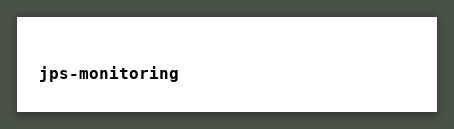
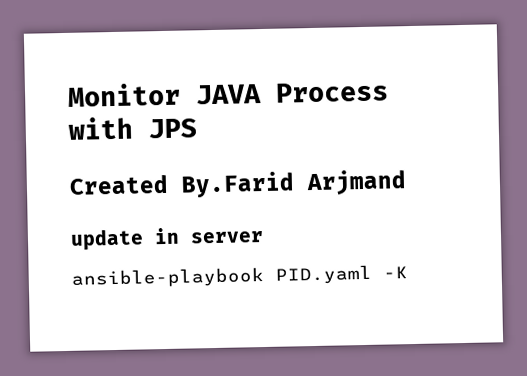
[39,66,179,82] jps-monitoring -> [67,81,389,107] [68,116,197,140] [69,169,407,198] [70,227,264,251] [71,264,408,289] Monitor JAVA Process with JPS // Created By.Farid Arjmand // update in server // ansible-playbook PID.yaml -K

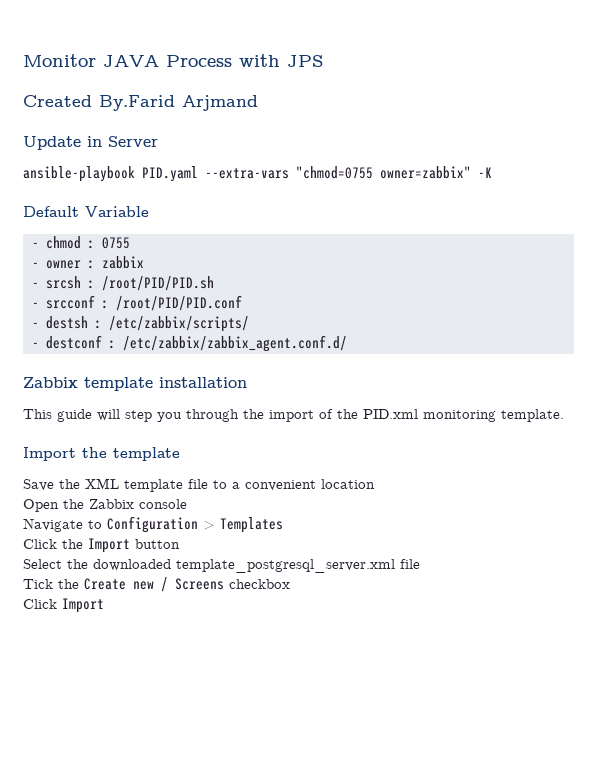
[70,227,264,251] update in server -> [23,136,158,150] Update in Server
[383,266,408,279] -K -> [205,166,492,179] [23,206,149,217] [32,236,130,249] [32,256,144,269] [32,276,214,291] [32,295,242,311] [32,316,249,332] [32,335,347,352] [23,377,247,391] [23,409,564,422] [23,447,180,461] [23,478,375,492] [23,499,187,512] [23,516,283,533] [23,538,180,553] [23,559,420,573] [23,577,290,592] [23,598,104,613] --extra-vars "chmod=0755 owner=zabbix" -K // Default Variable // - chmod : 0755 // - owner : zabbix // - srcsh : /root/PID/PID.sh // - srcconf : /root/PID/PID.conf // - destsh : /etc/zabbix/scripts/ // - destconf : /etc/zabbix/zabbix_agent.conf.d/ // Zabbix template installation // This guide will step you through the import of the PID.xml monitoring template. // Import the template // Save the XML template file to a convenient location // Open the Zabbix console // Navigate to Configuration > Templates // Click the Import button // Select the downloaded template_postgresql_server.xml file // Tick the Create new / Screens checkbox // Click Import

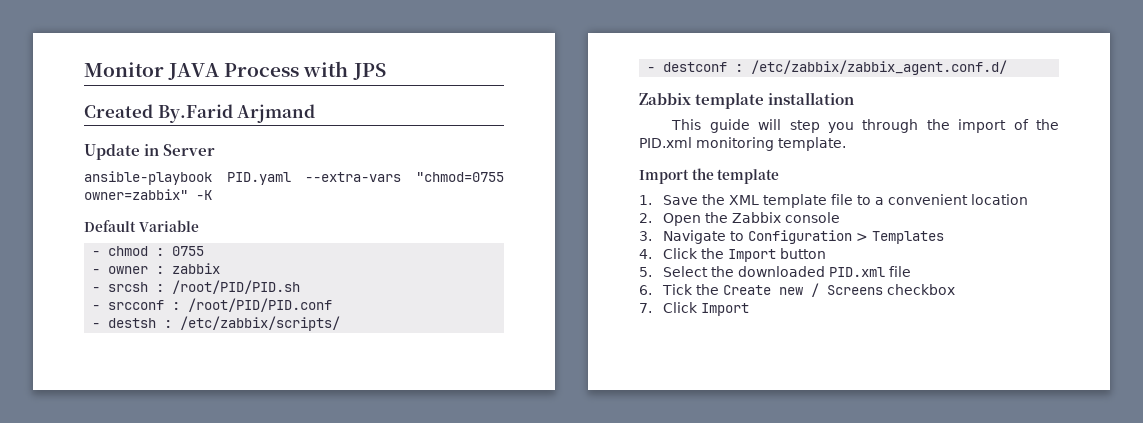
(180, 454) none -> [639,195,652,205] 1.
(375, 484) none -> [639,213,652,223] 2.
(187, 504) none -> [639,231,652,241] 3.
(283, 525) none -> [639,249,652,259] 4.
(180, 544) none -> [639,267,652,277] 5.
[176,559,395,573] template_postgresql_server.xml -> [828,267,885,277] PID.xml
(420, 564) none -> [639,285,652,295] 6.
(290, 584) none -> [639,303,652,313] 7.

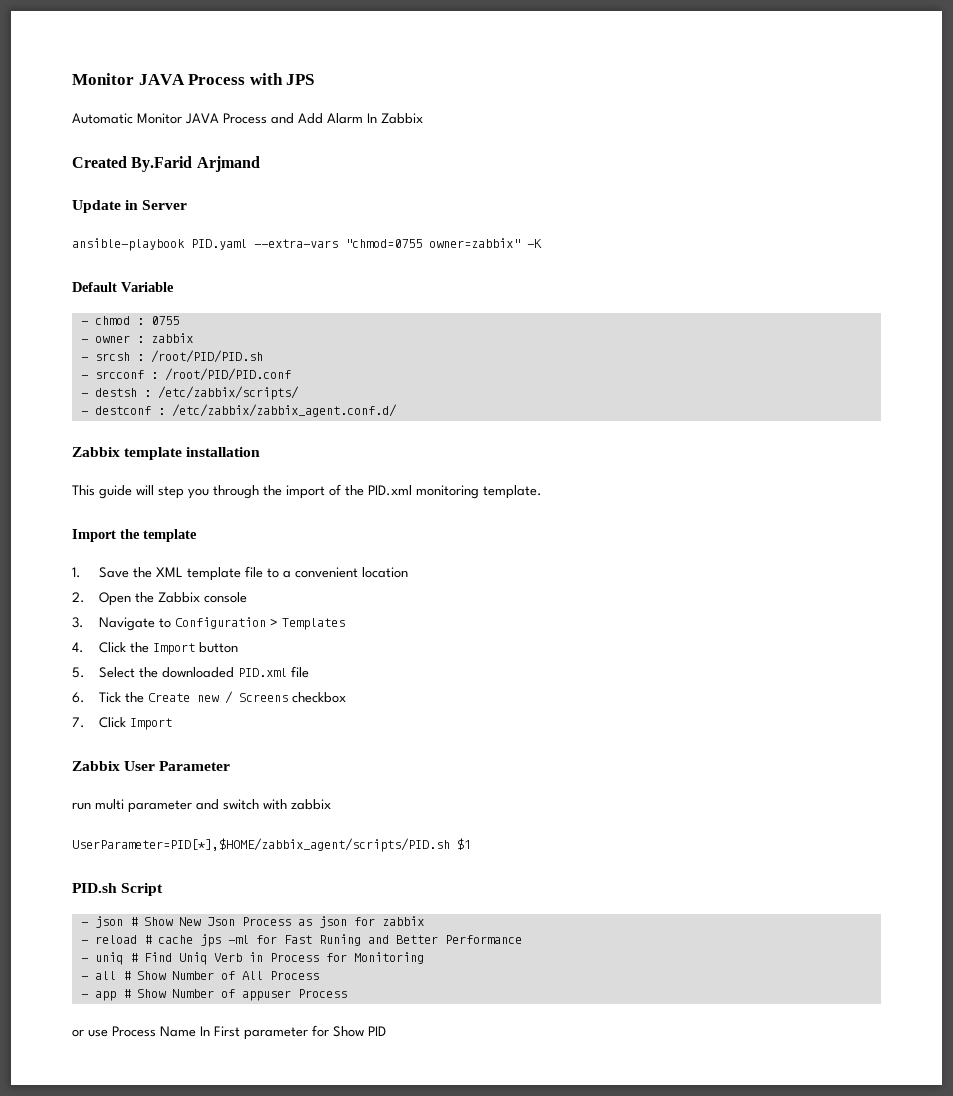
(386, 71) none -> [72,113,423,124] // Automatic Monitor JAVA Process and Add Alarm In Zabbix
(749, 309) none -> [72,761,231,771] [72,799,331,813] [72,838,471,852] [72,883,164,896] [80,916,424,928] [80,934,522,947] [80,952,424,965] [80,971,319,980] [80,989,347,1001] [72,1025,386,1040] // Zabbix User Parameter // run multi parameter and switch with zabbix // UserParameter=PID[*],$HOME/zabbix_agent/scripts/PID.sh $1 // PID.sh Script // - json # Show New Json Process as json for zabbix // - reload # cache jps -ml for Fast Runing and Better Performance // - uniq # Find Uniq Verb in Process for Monitoring // - all # Show Number of All Process // - app # Show Number of appuser Process // or use Process Name In First parameter for Show PID

